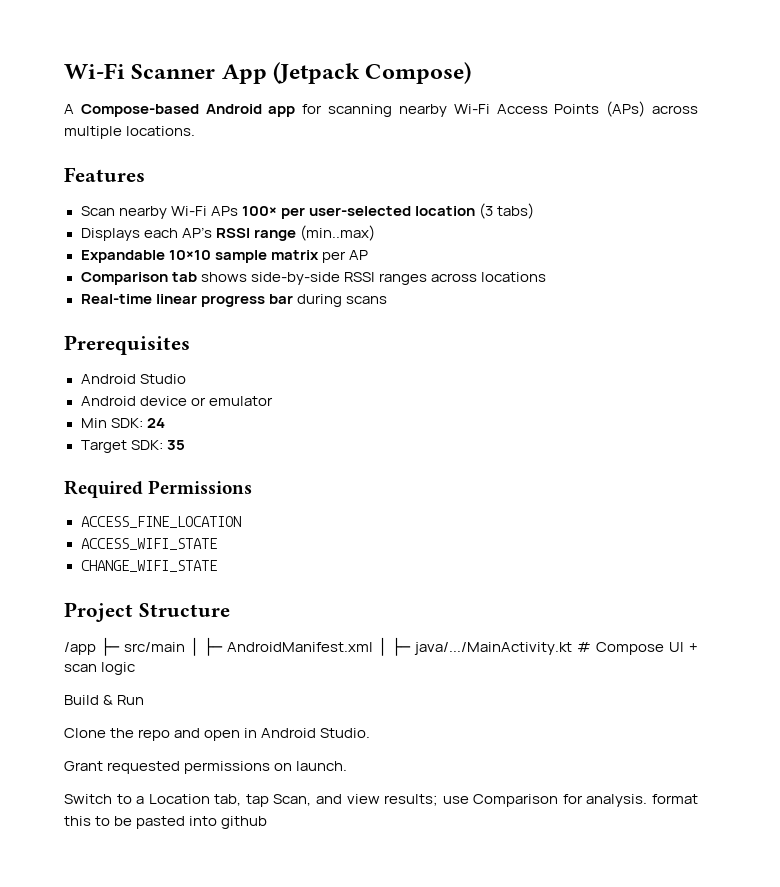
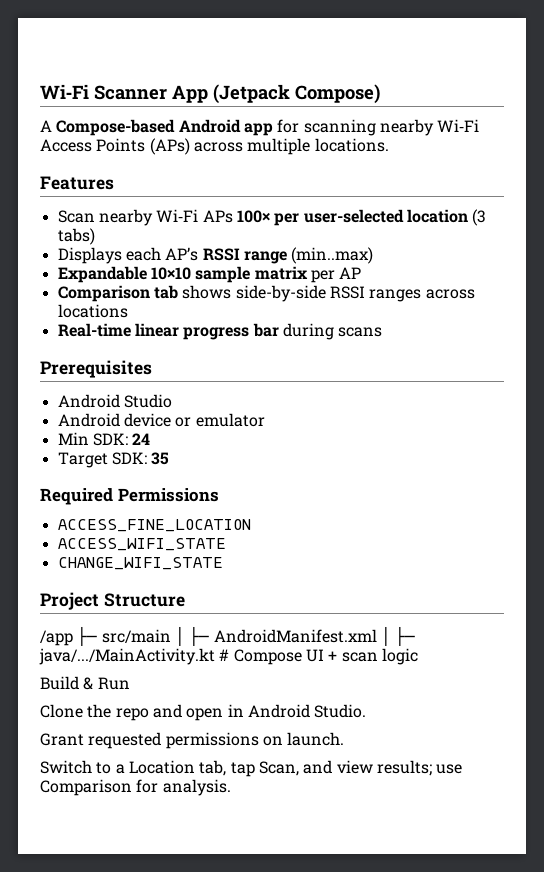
[652,794,698,804] [64,816,268,829] format this to be pasted into github -> (231, 787) none

